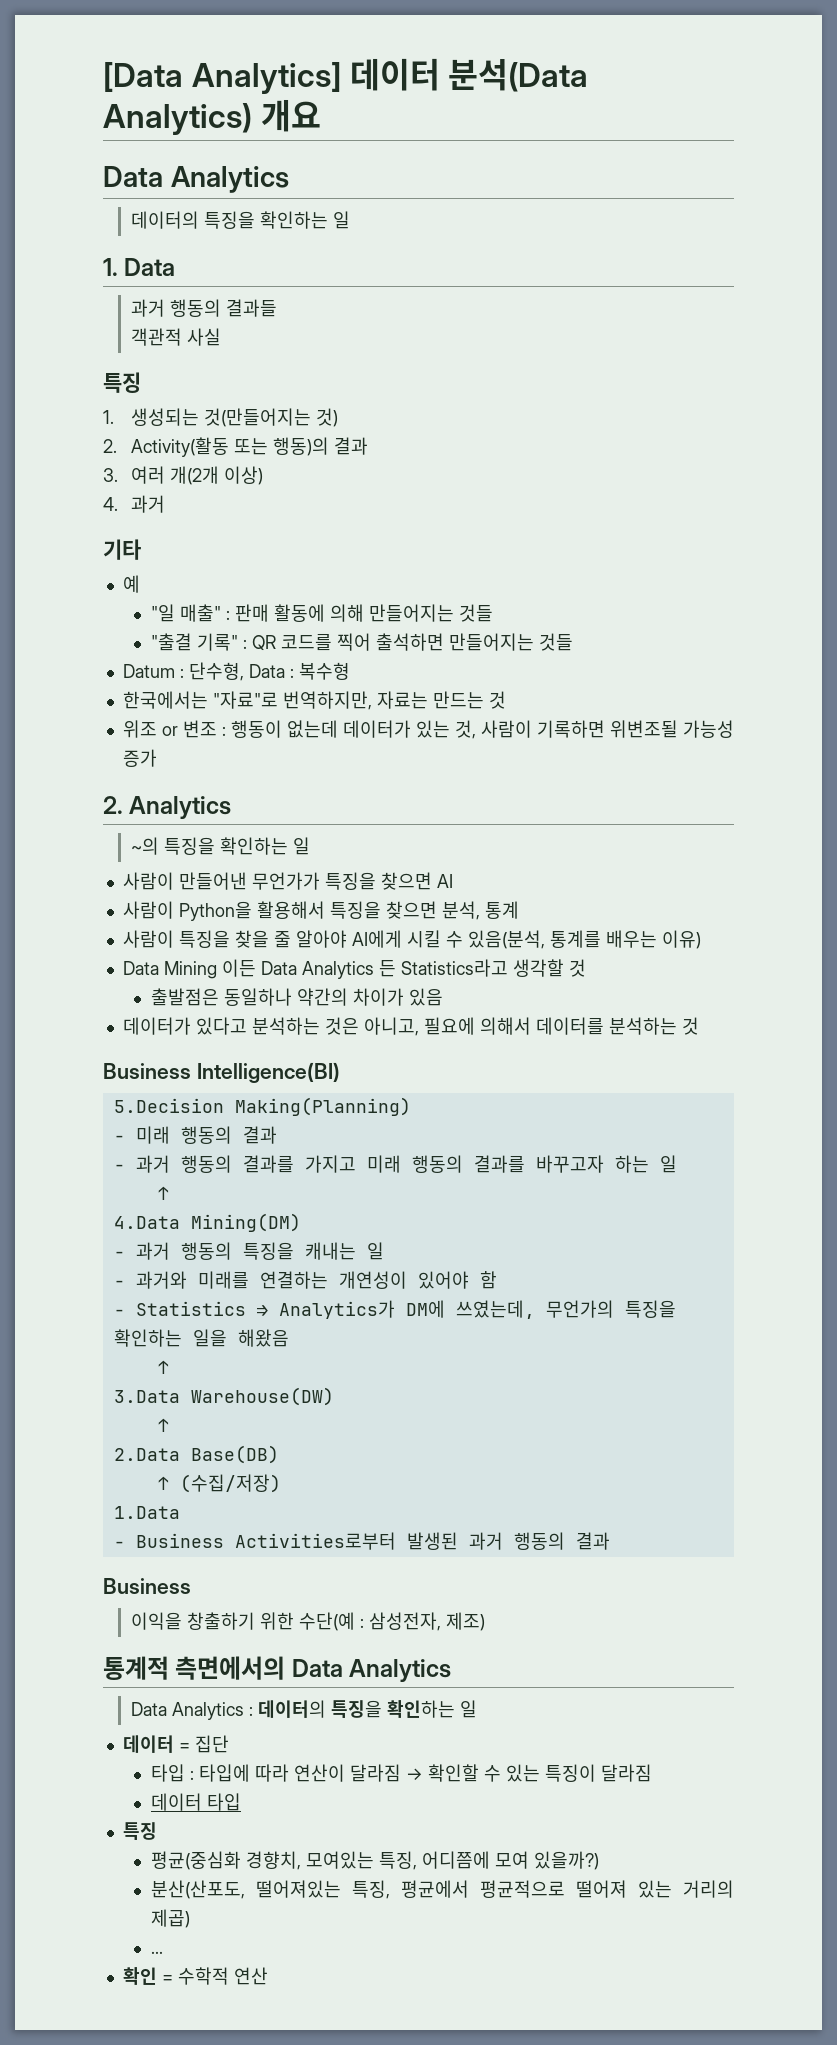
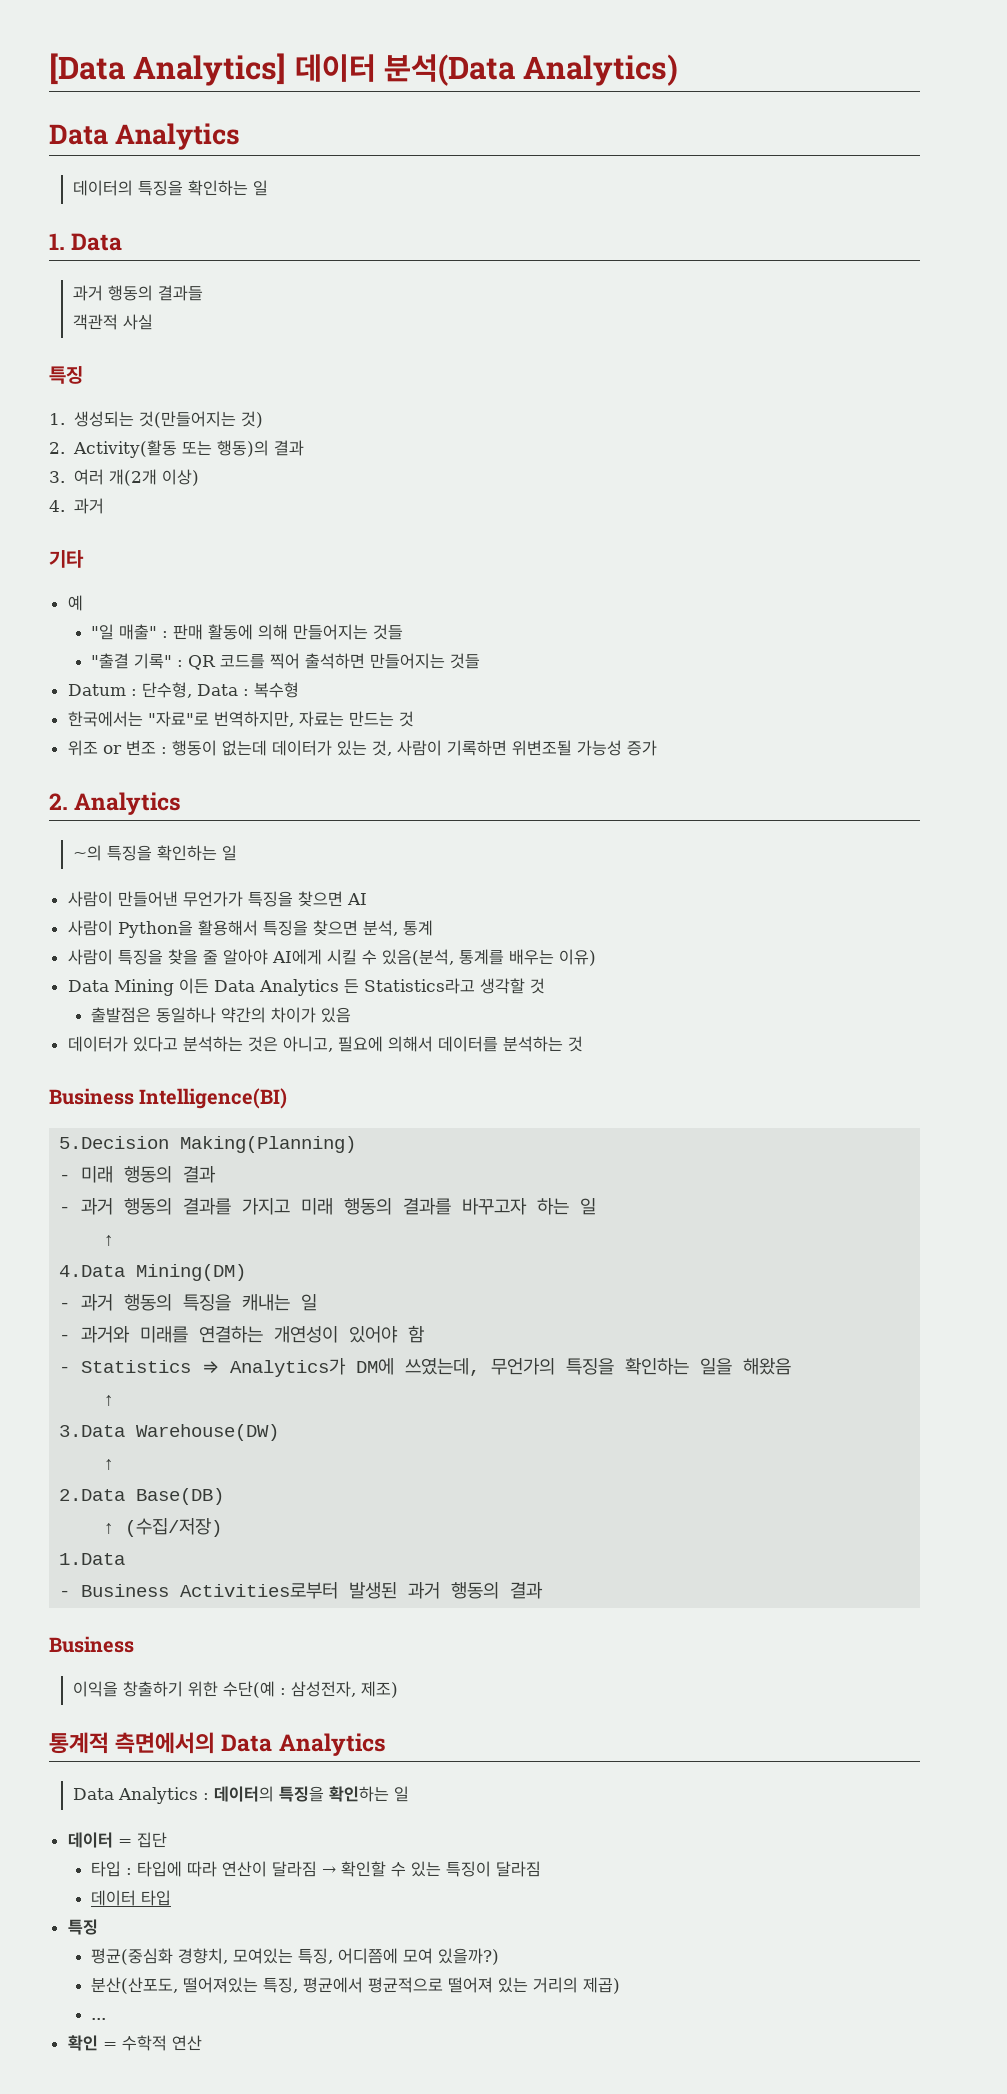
[260,99,321,132] 개요 -> (679, 70) none

